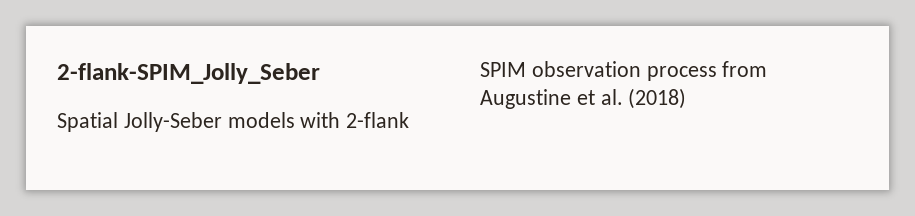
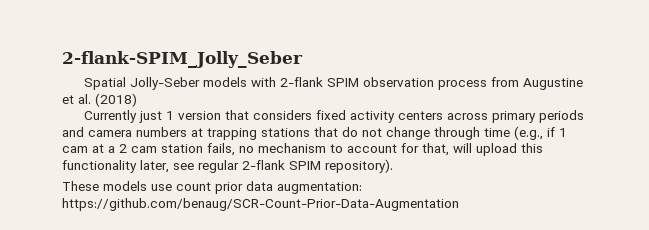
(687, 98) none -> [84,110,585,123] [62,126,567,140] [62,143,543,156] [62,159,393,173] [62,181,362,194] [62,198,459,211] // Currently just 1 version that considers fixed activity centers across primary periods and camera numbers at trapping stations that do not change through time (e.g., if 1 cam at a 2 cam station fails, no mechanism to account for that, will upload this functionality later, see regular 2-flank SPIM repository). // These models use count prior data augmentation: https://github.com/benaug/SCR-Count-Prior-Data-Augmentation

